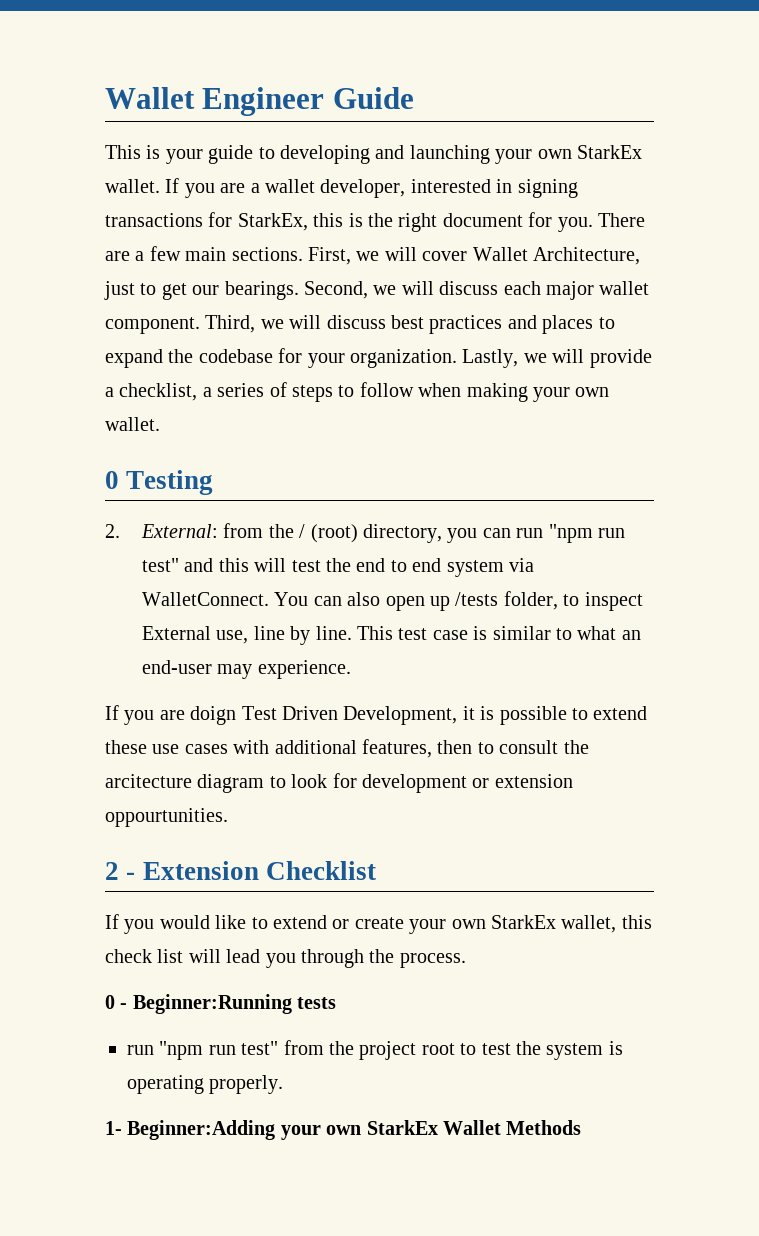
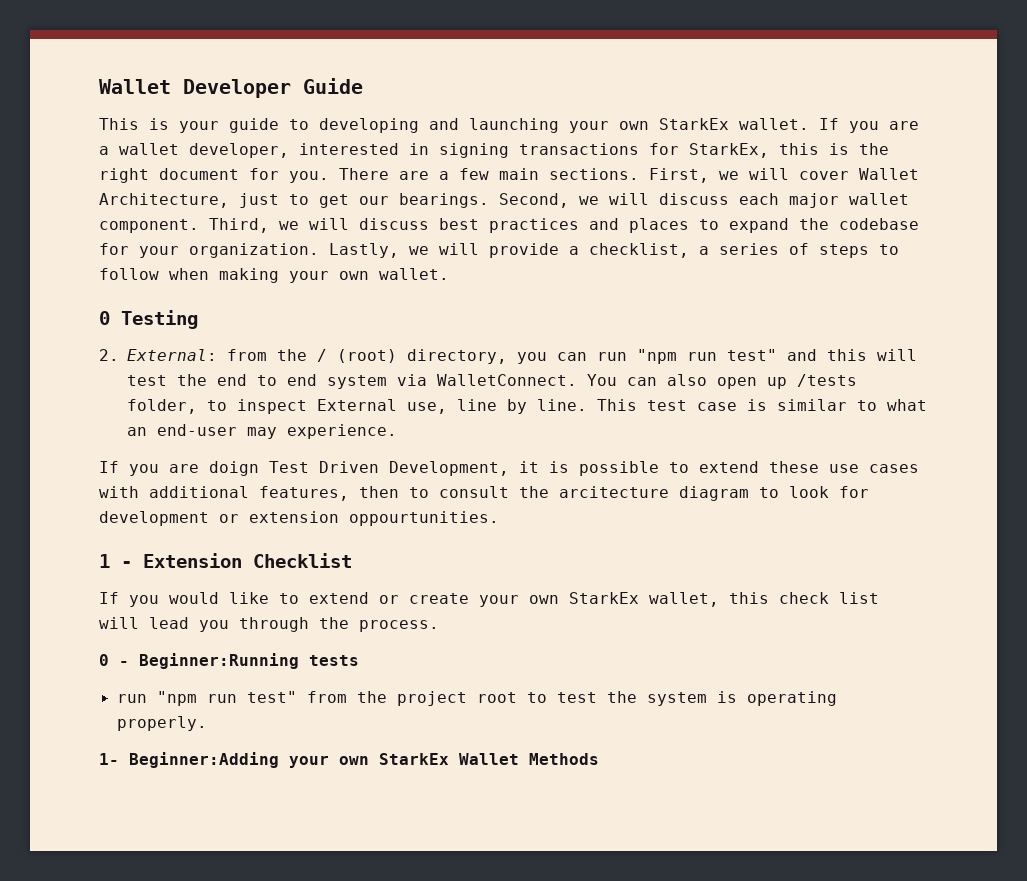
[105,87,325,116] Wallet Engineer -> [99,79,291,98] Wallet Developer
[105,862,119,880] 2 -> [99,554,110,568] 1

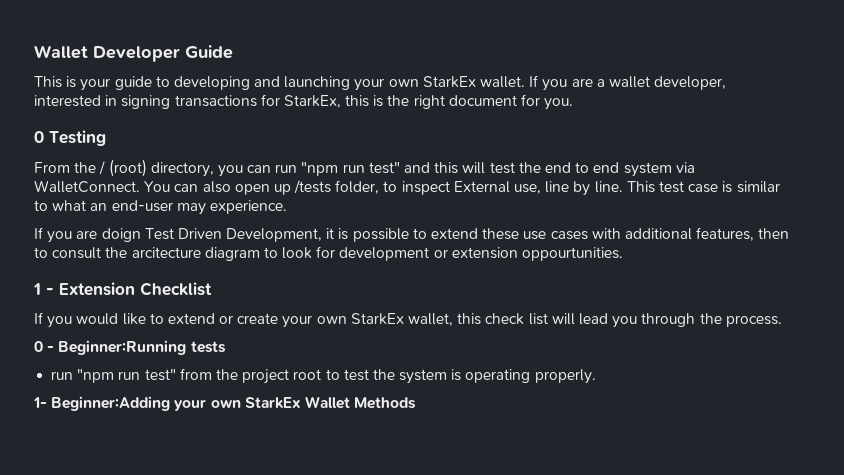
[339,168,919,183] [99,193,909,208] [99,218,919,233] [99,243,899,258] [99,268,449,283] There are a few main sections. First, we will cover Wallet Architecture, just to get our bearings. Second, we will discuss each major wallet component. Third, we will discuss best practices and places to expand the codebase for your organization. Lastly, we will provide a checklist, a series of steps to follow when making your own wallet. -> (574, 104) none
[99,349,267,361] 2. External: from -> [34,162,70,173] From

